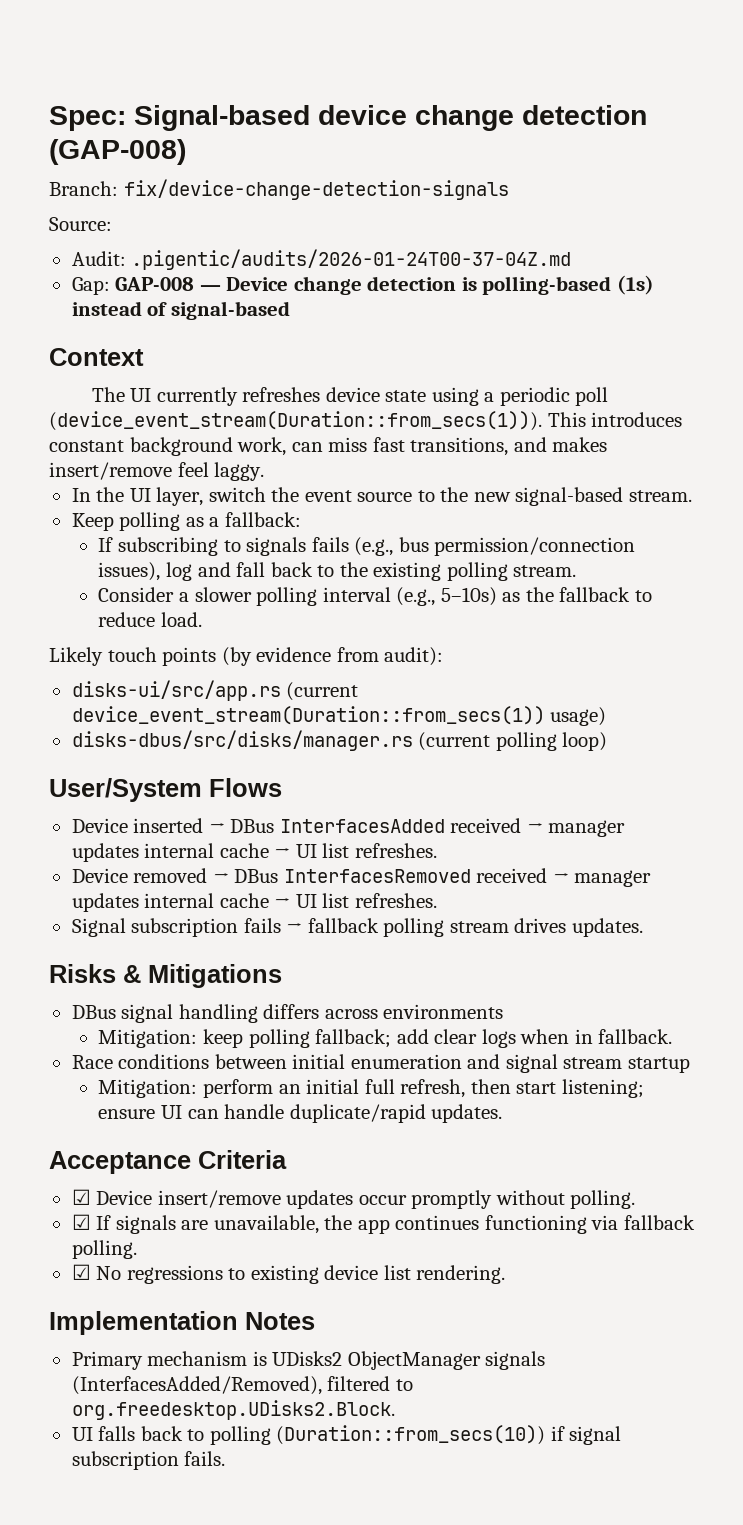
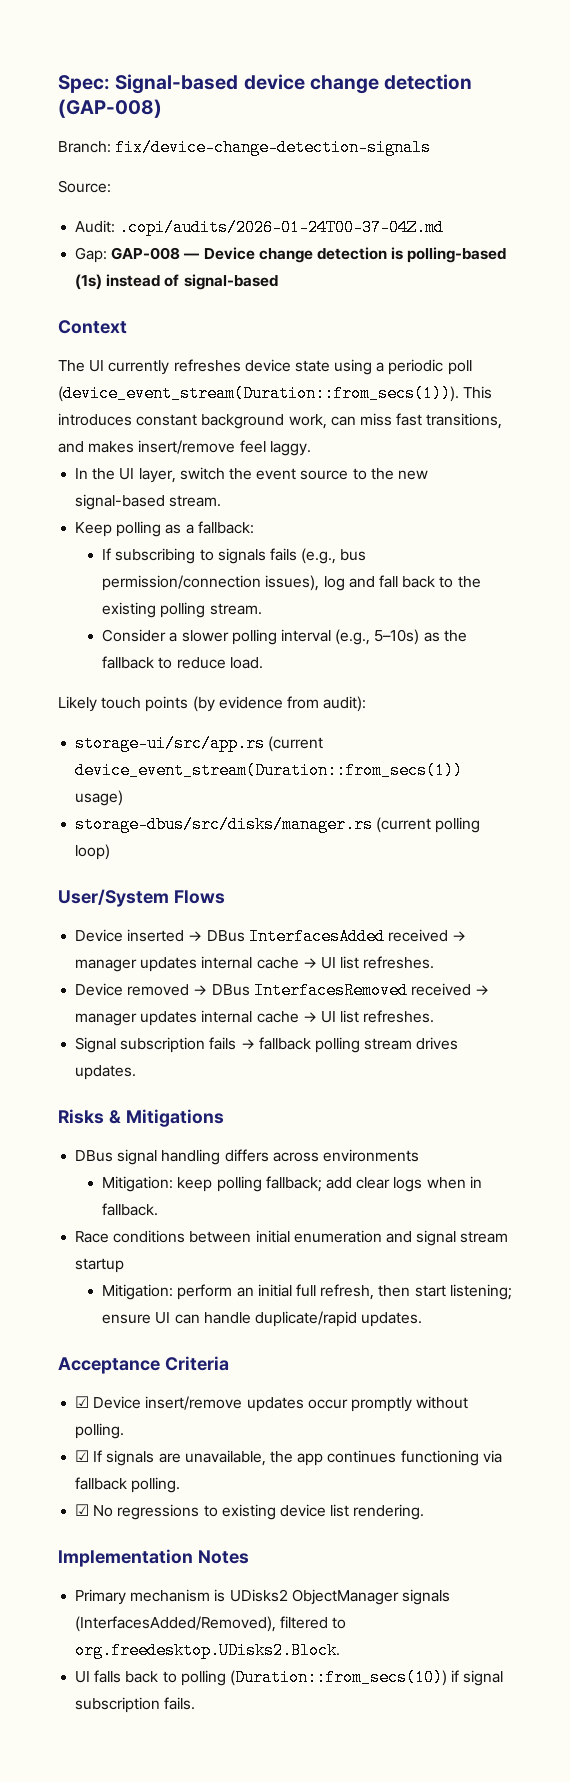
[131,249,572,270] .pigentic/audits/2026-01-24T00-37-04Z.md -> [119,219,445,236] .copi/audits/2026-01-24T00-37-04Z.md
[71,680,281,701] disks-ui/src/app.rs -> [75,735,266,752] storage-ui/src/app.rs
[71,730,413,751] disks-dbus/src/disks/manager.rs -> [75,816,374,833] storage-dbus/src/disks/manager.rs

